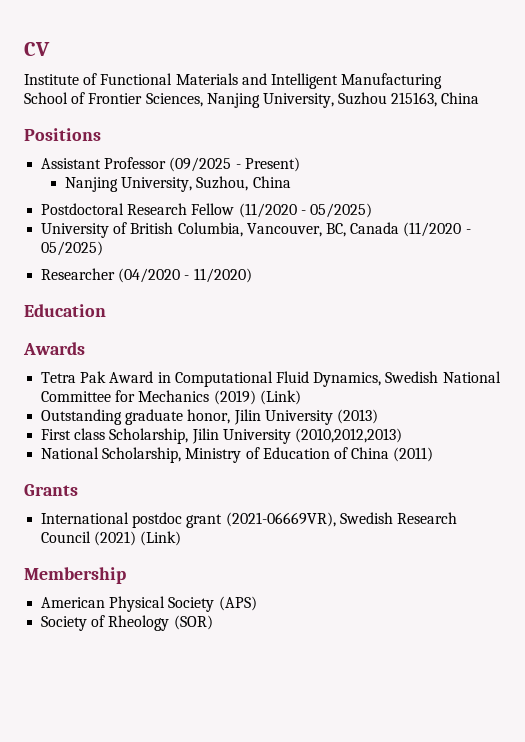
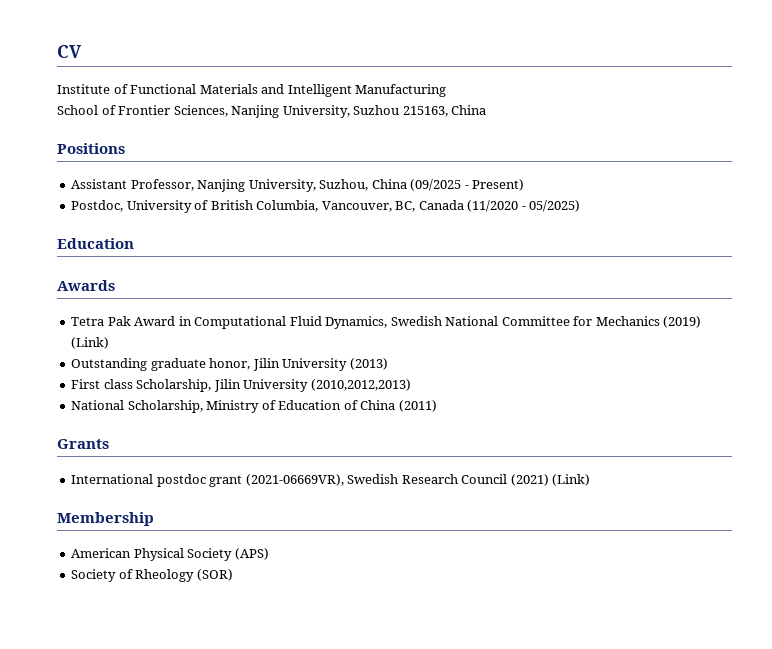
[104,157,300,172] [65,176,291,192] [41,203,372,218] Professor (09/2025 - Present) // Nanjing University, Suzhou, China // Postdoctoral Research Fellow (11/2020 - 05/2025) // -> [130,179,525,192] [71,200,124,212] Professor, Nanjing University, Suzhou, China (09/2025 - Present) // Postdoc,
[41,268,252,283] // Researcher (04/2020 - 11/2020) -> (581, 206) none

